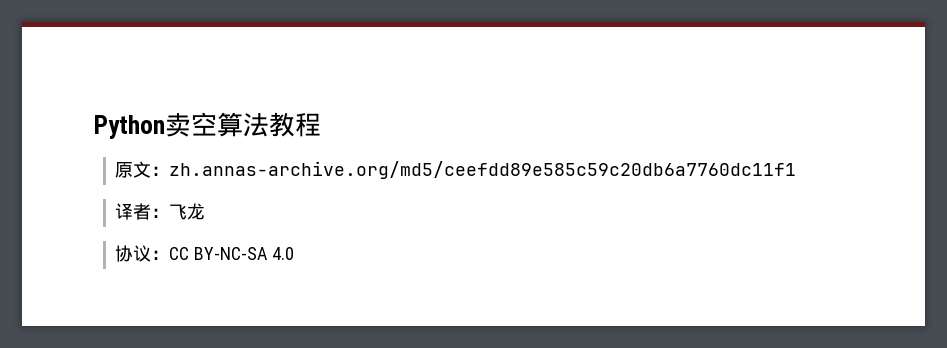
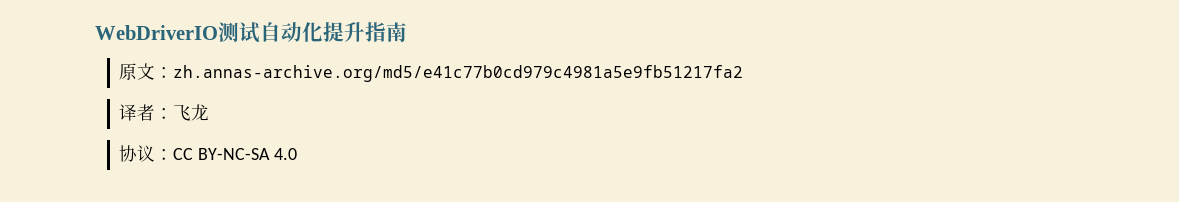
[94,112,321,139] Python卖空算法教程 -> [95,22,407,43] WebDriverIO测试自动化提升指南
[169,161,797,179] zh.annas-archive.org/md5/ceefdd89e585c59c20db6a7760dc11f1 -> [173,65,744,82] zh.annas-archive.org/md5/e41c77b0cd979c4981a5e9fb51217fa2

